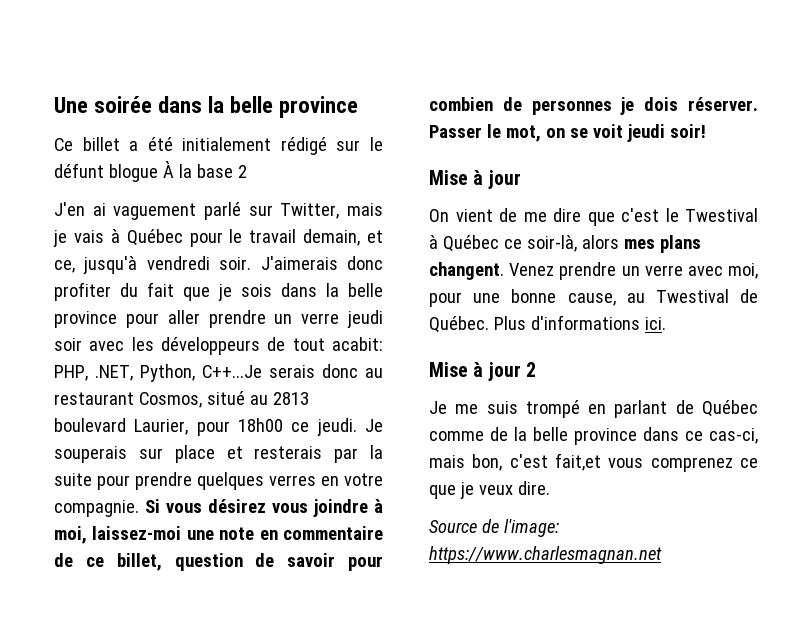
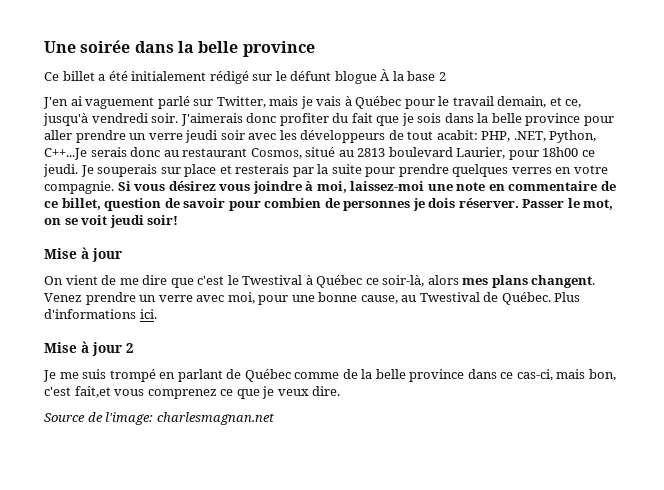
[429,546,662,564] https://www.charlesmagnan.net -> [156,412,274,425] charlesmagnan.net

